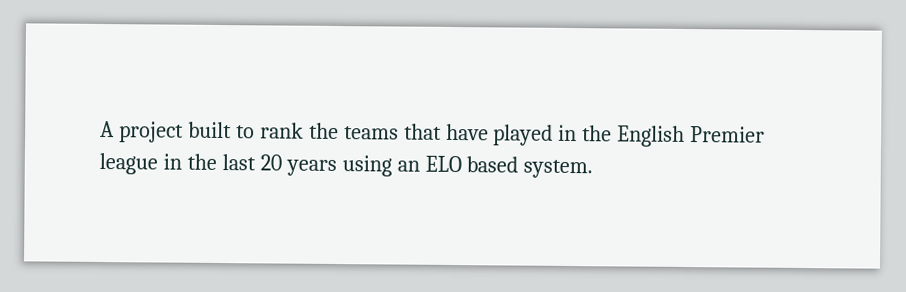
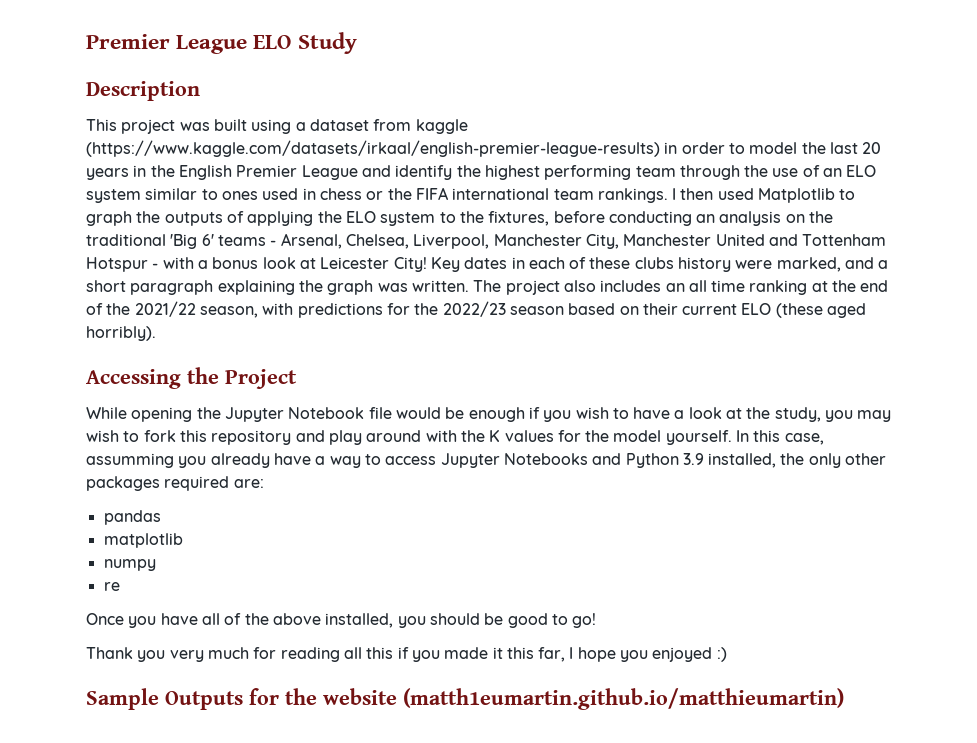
[100,120,766,147] [99,152,594,179] A project built to rank the teams that have played in the English Premier league in the last 20 years using an ELO based system. -> [86,32,357,54] [86,81,200,101] [86,119,468,134] [86,140,882,157] [86,165,877,180] [86,187,856,203] [86,211,834,226] [86,233,887,249] [86,257,889,272] [86,280,889,295] [86,301,867,318] [86,326,156,341] [86,367,297,389] [86,407,892,422] [86,430,824,445] [86,453,887,468] [86,476,264,491] [103,510,161,525] [103,533,183,548] [103,559,156,571] [103,582,120,591] [86,613,597,628] [86,647,727,662] [86,688,844,710] Premier League ELO Study // Description // This project was built using a dataset from kaggle (https://www.kaggle.com/datasets/irkaal/english-premier-league-results) in order to model the last 20 years in the English Premier League and identify the highest performing team through the use of an ELO system similar to ones used in chess or the FIFA international team rankings. I then used Matplotlib to graph the outputs of applying the ELO system to the fixtures, before conducting an analysis on the traditional 'Big 6' teams - Arsenal, Chelsea, Liverpool, Manchester City, Manchester United and Tottenham Hotspur - with a bonus look at Leicester City! Key dates in each of these clubs history were marked, and a short paragraph explaining the graph was written. The project also includes an all time ranking at the end of the 2021/22 season, with predictions for the 2022/23 season based on their current ELO (these aged horribly). // Accessing the Project // While opening the Jupyter Notebook file would be enough if you wish to have a look at the study, you may wish to fork this repository and play around with the K values for the model yourself. In this case, assumming you already have a way to access Jupyter Notebooks and Python 3.9 installed, the only other packages required are: // pandas // matplotlib // numpy // re // Once you have all of the above installed, you should be good to go! // Thank you very much for reading all this if you made it this far, I hope you enjoyed :) // Sample Outputs for the website (matth1eumartin.github.io/matthieumartin)

